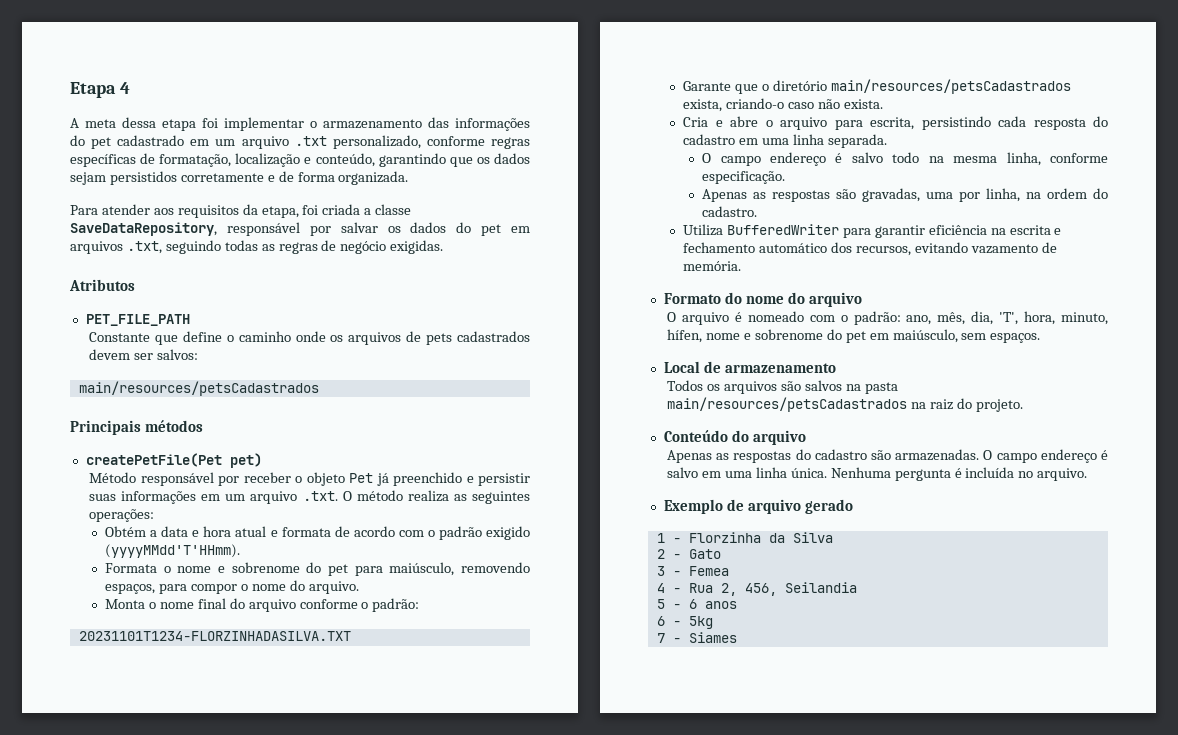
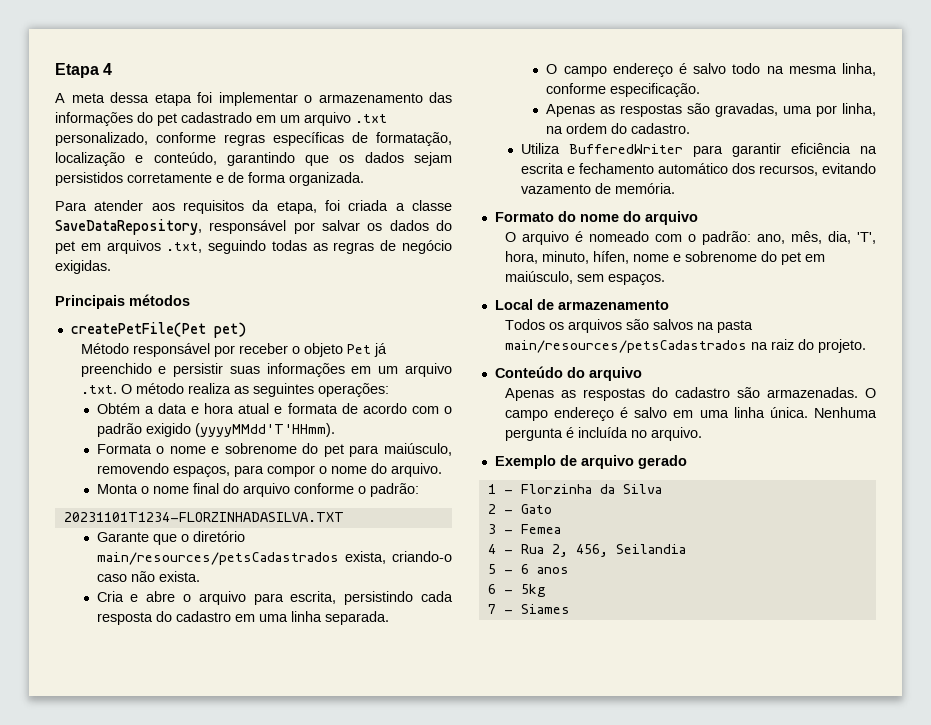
[69,279,135,291] [85,314,190,326] [89,331,530,345] [89,349,198,360] [78,381,319,396] // Atributos // PET_FILE_PATH // Constante que define o caminho onde os arquivos de pets cadastrados devem ser salvos: // main/resources/petsCadastrados -> (111, 267) none

